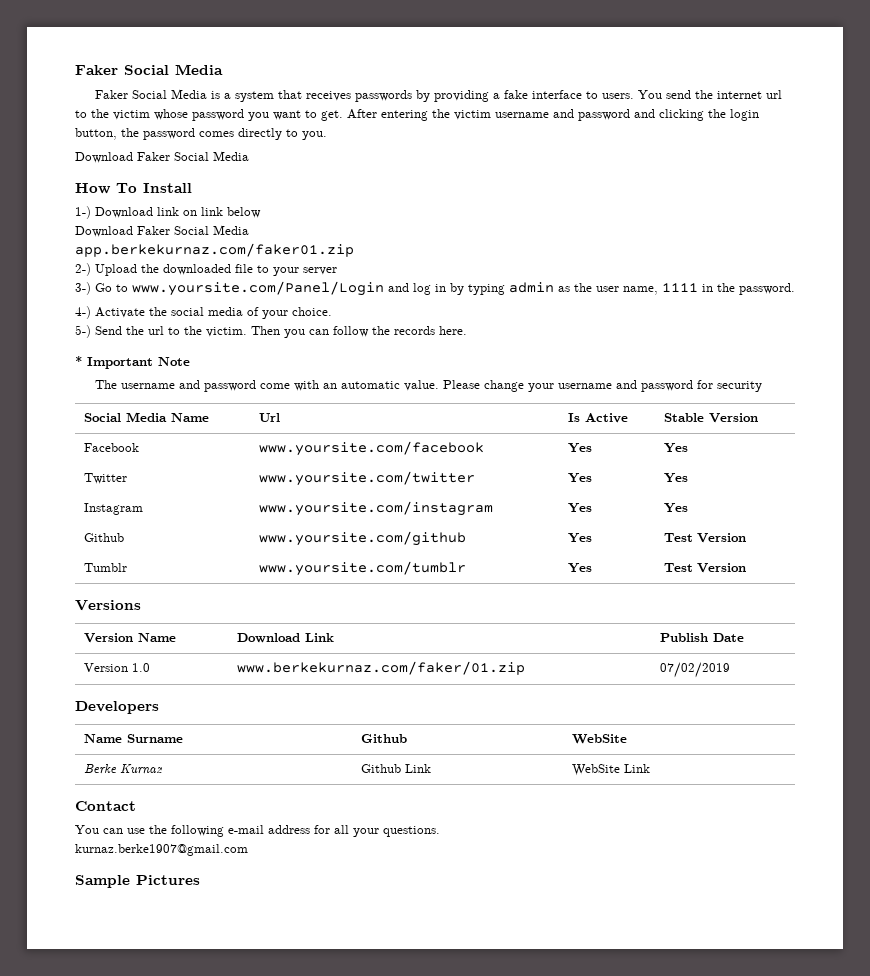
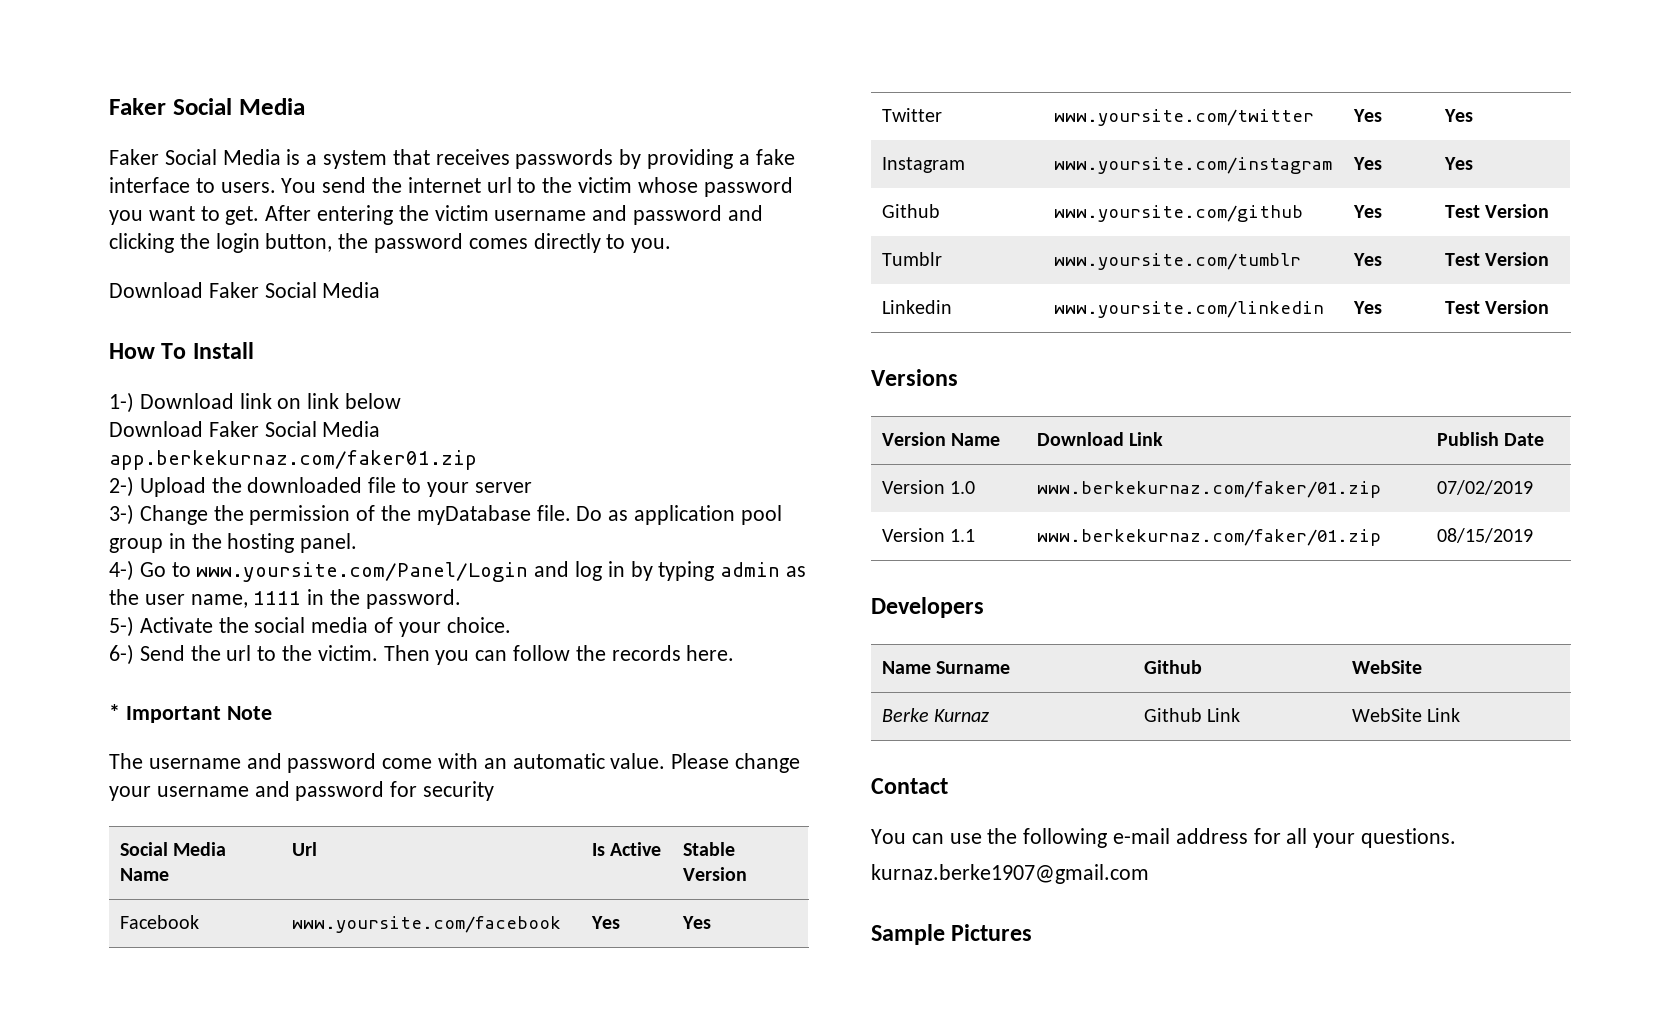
(91, 288) none -> [139,505,782,525] [109,533,358,553] [109,560,134,581] Change the permission of the myDatabase file. Do as application pool group in the hosting panel. // 4-)
[75,306,91,319] 4-) -> [109,616,134,637] 5-)
[75,325,91,338] 5-) -> [109,644,134,665] 6-)
(747, 568) none -> [882,300,953,314] [1054,301,1325,318] [1353,301,1383,314] [1445,300,1550,314] // Linkedin | www.yoursite.com/linkedin | Yes | Test Version
(731, 670) none -> [882,528,976,542] [1037,529,1382,546] [1437,528,1534,543] // Version 1.1 | www.berkekurnaz.com/faker/01.zip | 08/15/2019

